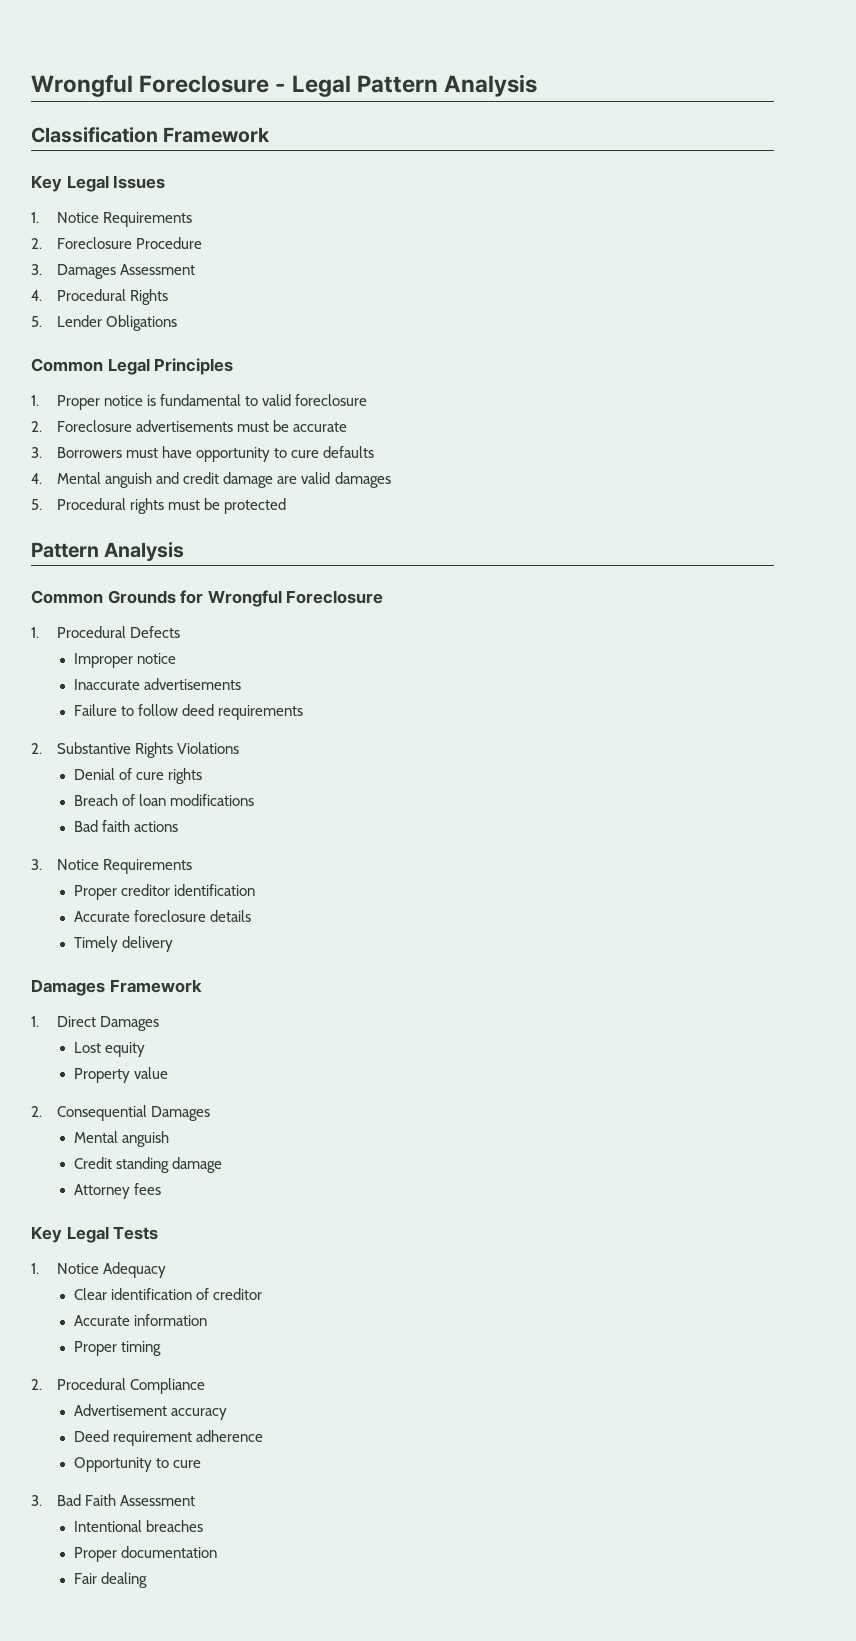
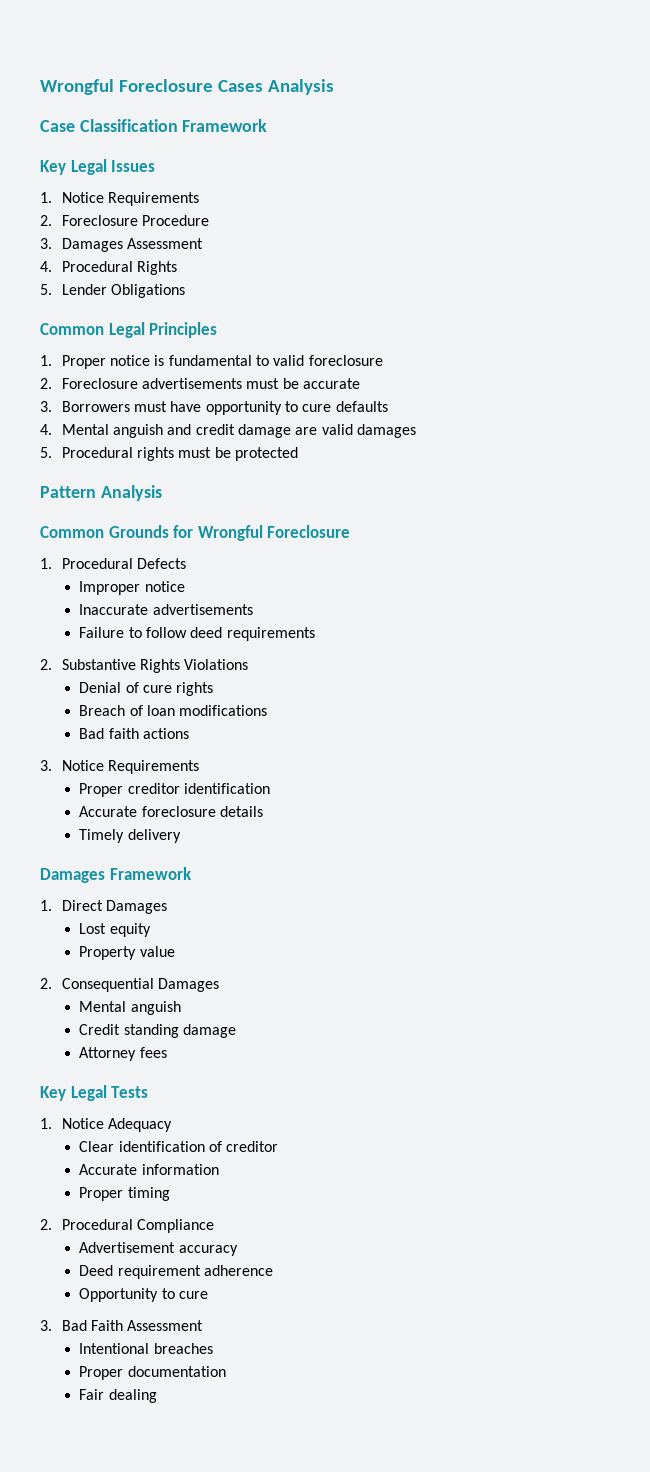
[31,74,538,97] Wrongful Foreclosure - Legal Pattern Analysis // -> [40,79,334,95] [40,120,75,132] Wrongful Foreclosure Cases Analysis // Case

